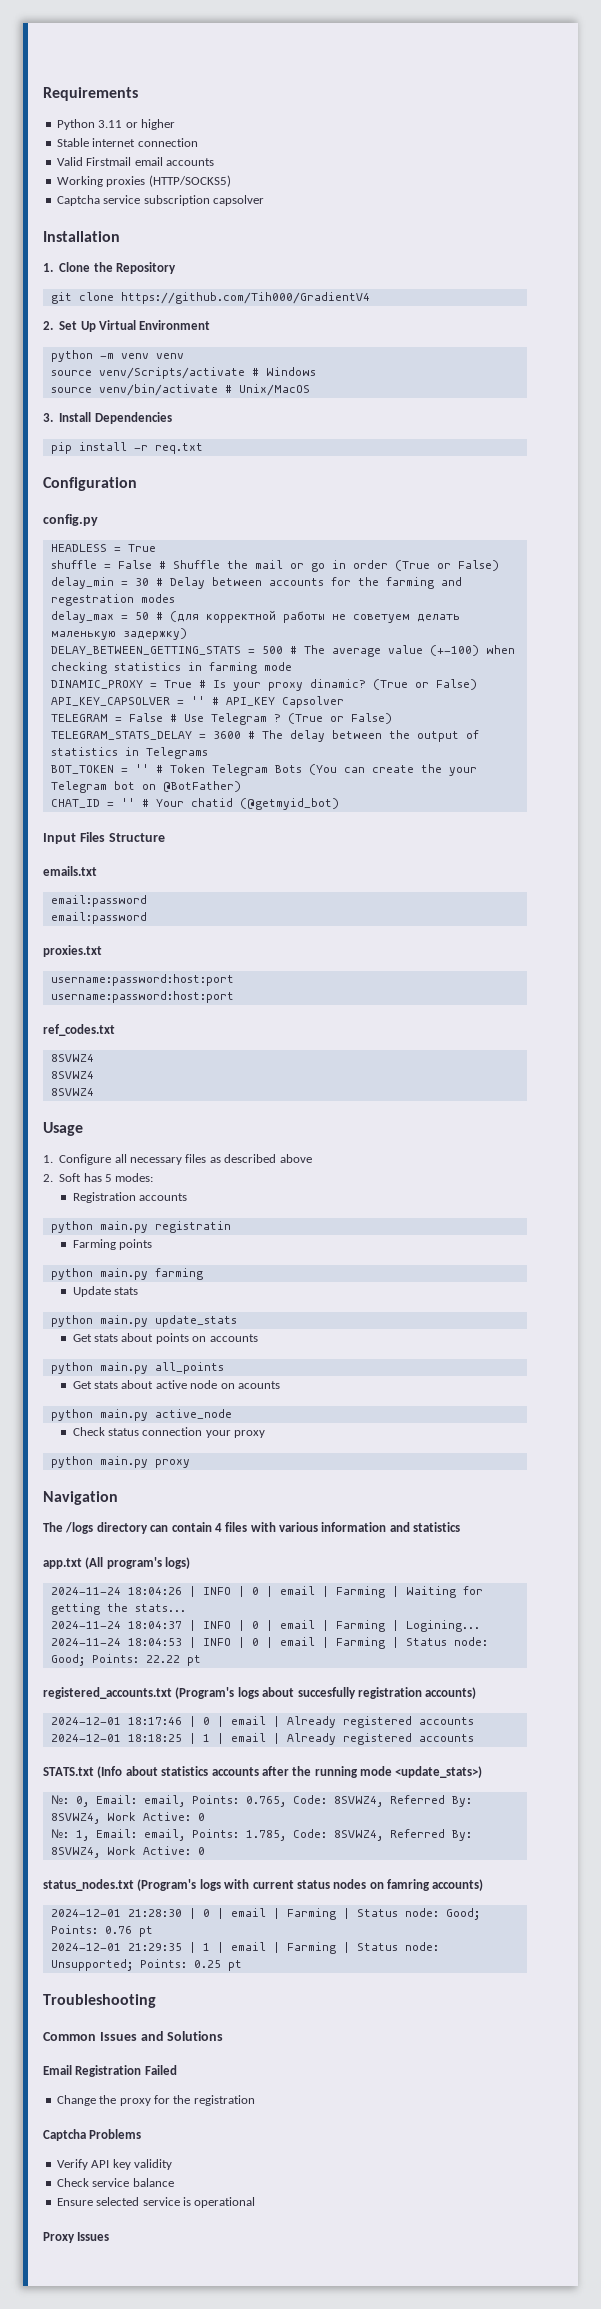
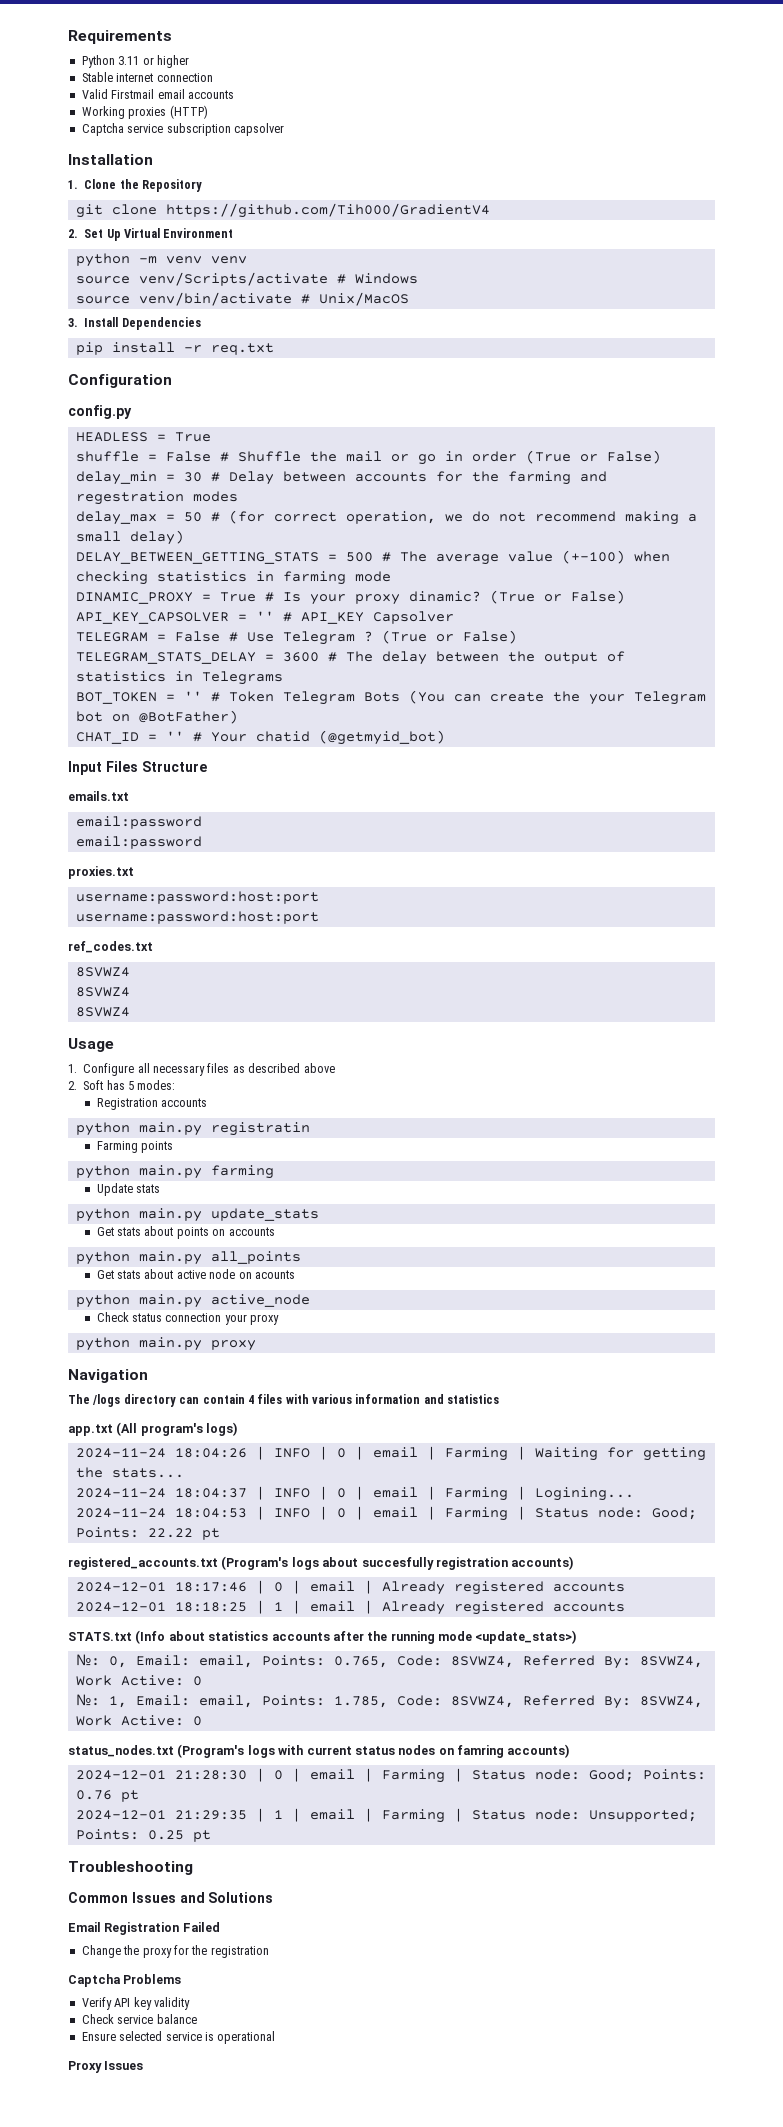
[148,175,231,187] (HTTP/SOCKS5) -> [169,105,208,119] (HTTP)
[169,610,460,623] [50,628,187,640] (для корректной работы не советуем делать маленькую задержку) -> [228,510,697,525] [75,530,184,545] (for correct operation, we do not recommend making a small delay)

